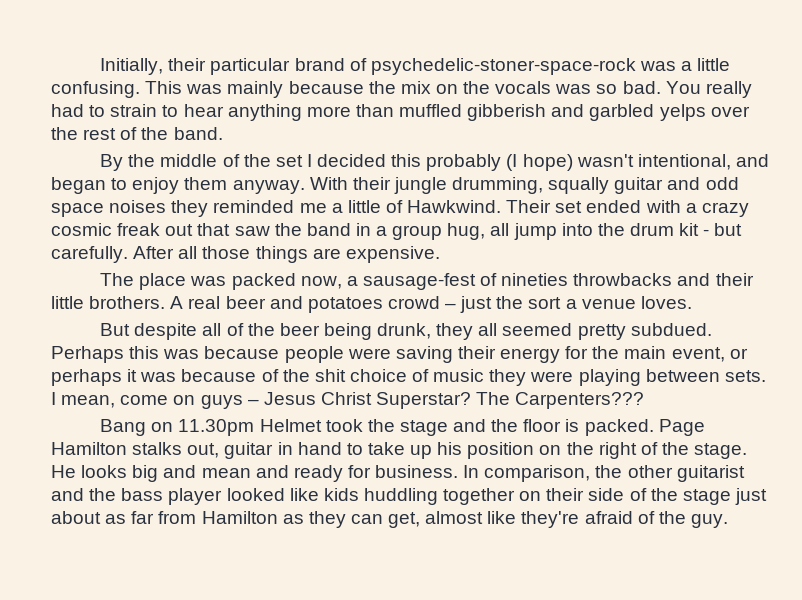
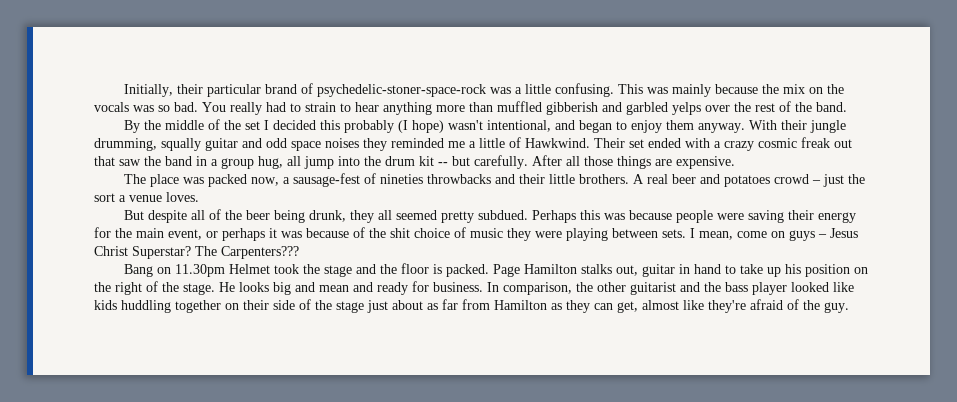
[703,229,710,236] - -> [438,162,448,166] --

